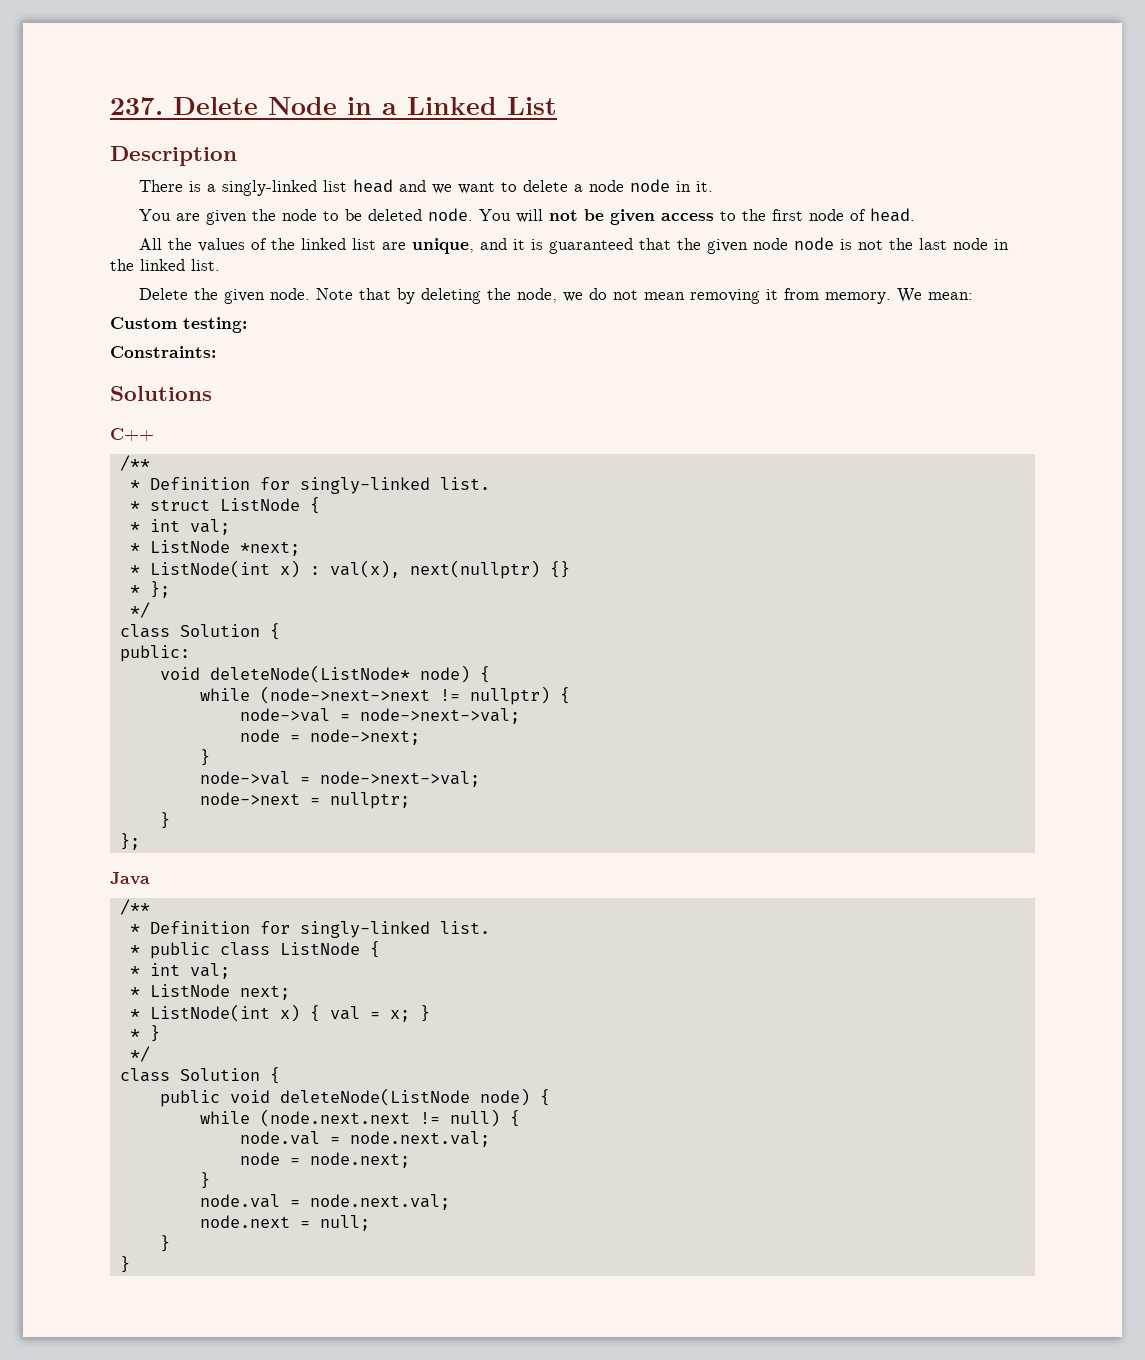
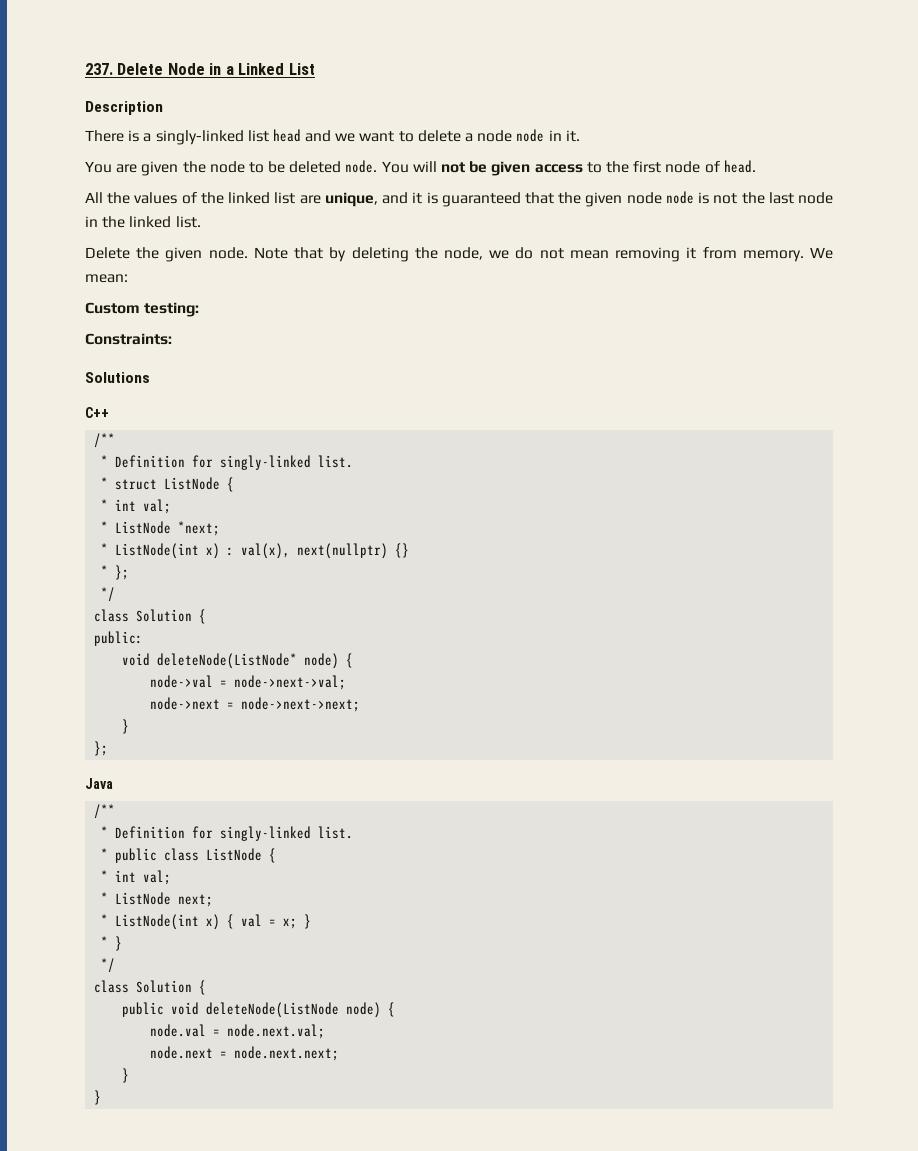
[199,686,570,705] [239,708,520,724] [239,729,420,745] [199,749,210,766] // while (node->next->next != nullptr) { // node->val = node->next->val; // node = node->next; // } -> (354, 660) none
[329,792,410,809] nullptr; -> [241,697,361,712] node->next->next;
[199,1109,520,1127] [239,1131,490,1147] [239,1152,410,1168] [199,1172,210,1189] // while (node.next.next != null) { // node.val = node.next.val; // node = node.next; // } -> (396, 1009) none
[319,1215,370,1231] null; -> [234,1046,340,1061] node.next.next;

